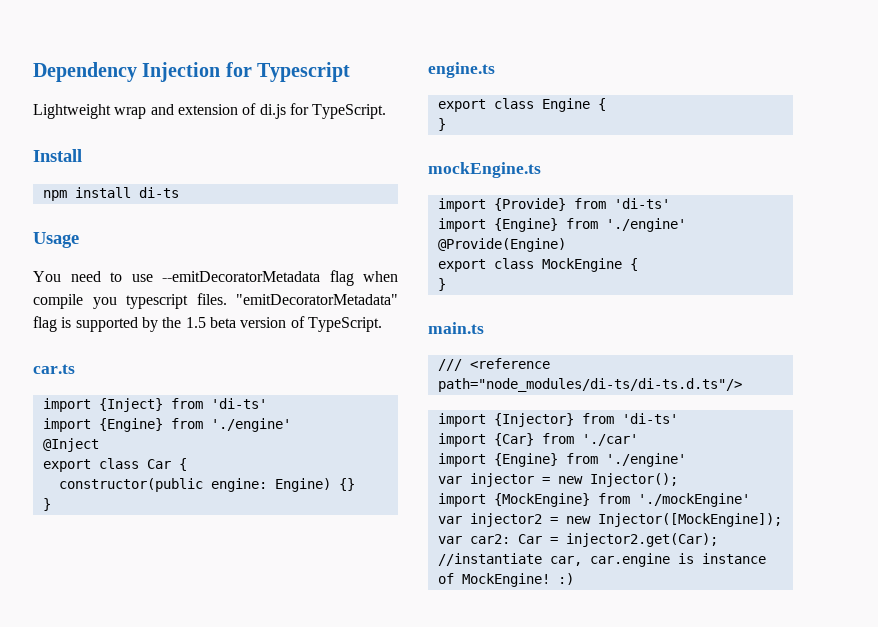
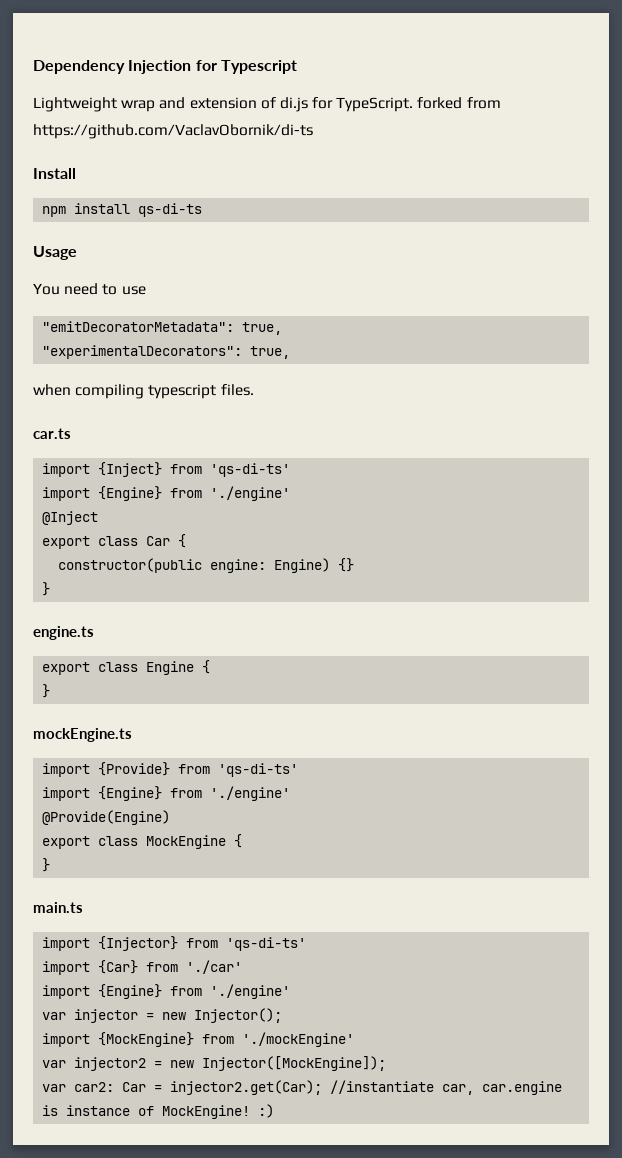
(387, 111) none -> [417,97,501,109] [33,124,313,139] forked from https://github.com/VaclavObornik/di-ts
[138,187,179,198] di-ts -> [138,203,203,217] qs-di-ts
[162,270,398,286] [33,293,398,309] [33,316,382,332] --emitDecoratorMetadata flag when compile you typescript files. "emitDecoratorMetadata" flag is supported by the 1.5 beta version of TypeScript. -> [42,321,283,335] [42,345,291,359] [33,384,254,399] // "emitDecoratorMetadata": true, // "experimentalDecorators": true, // when compiling typescript files.
[210,398,267,409] 'di-ts' -> [210,463,291,477] 'qs-di-ts'
[613,198,670,209] 'di-ts' -> [218,763,299,777] 'qs-di-ts'
[437,358,550,371] [437,378,742,392] // /// <reference path="node_modules/di-ts/di-ts.d.ts"/> -> (83, 907) none
[621,413,678,424] 'di-ts' -> [226,937,307,951] 'qs-di-ts'

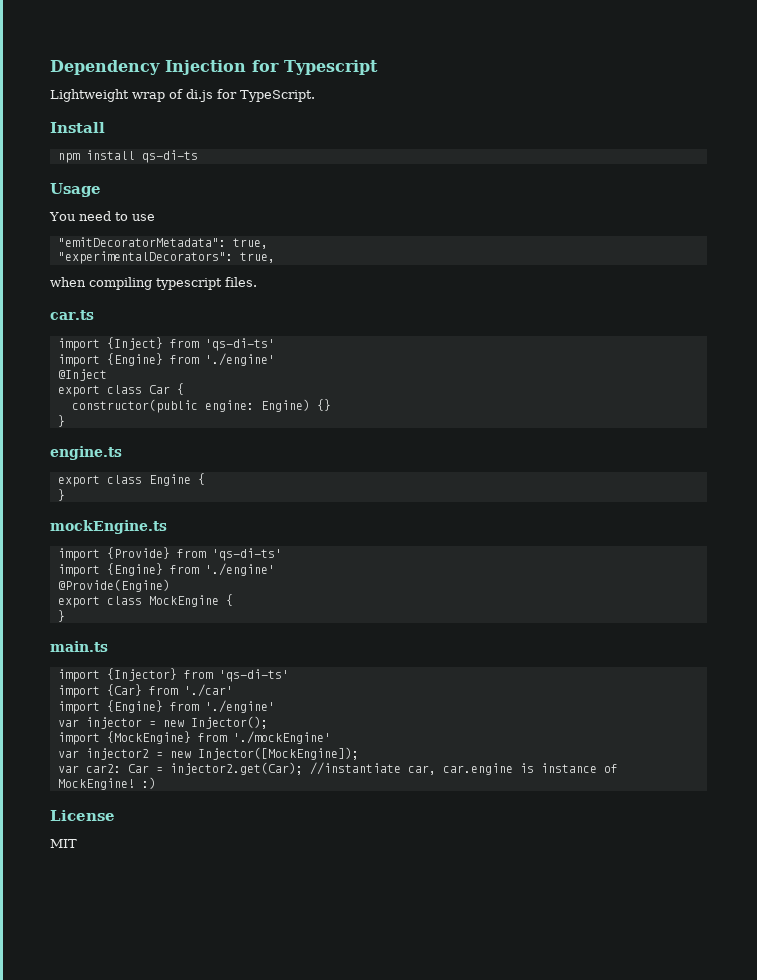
[159,97,257,109] and extension -> (165, 97) none
[417,97,501,109] [33,124,313,139] forked from https://github.com/VaclavObornik/di-ts -> (315, 96) none
(275, 1111) none -> [50,810,115,821] [50,839,77,848] // License // MIT

